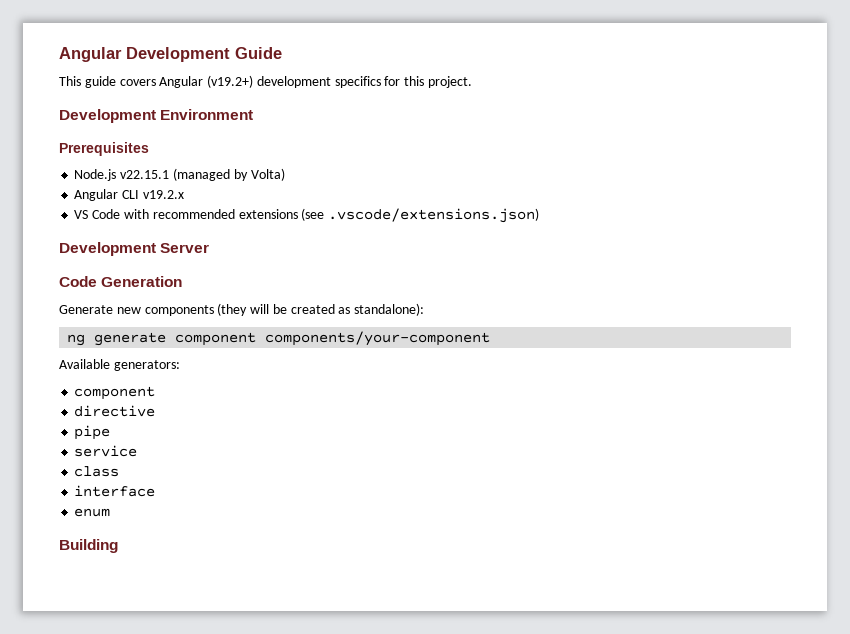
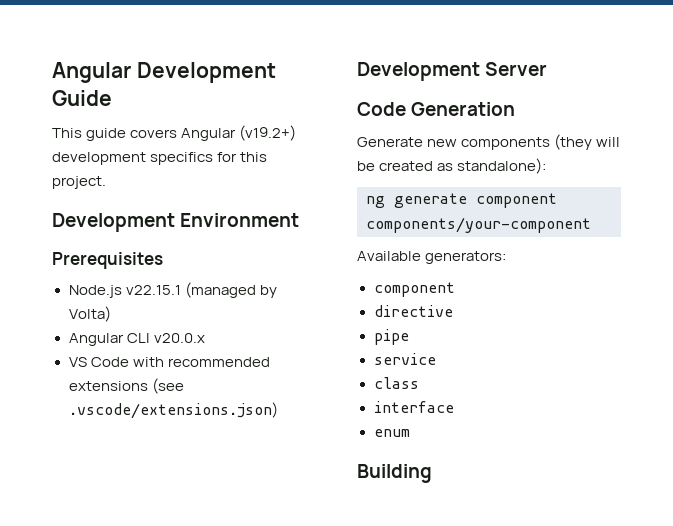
[142,190,184,199] v19.2.x -> [153,333,205,343] v20.0.x

